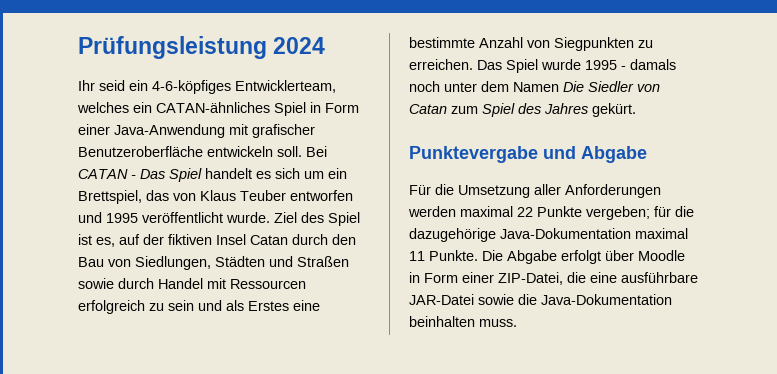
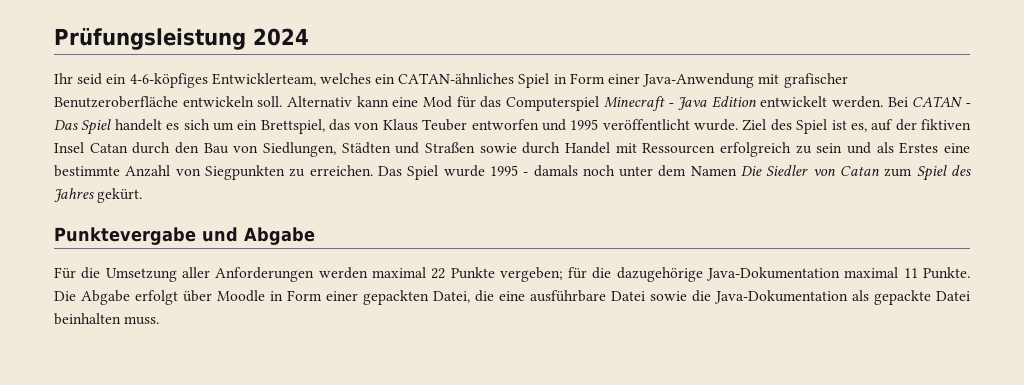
(302, 151) none -> [287,96,883,111] Alternativ kann eine Mod für das Computerspiel Minecraft - Java Edition entwickelt werden.
[498,272,563,285] ZIP-Datei, -> [363,290,470,305] gepackten Datei,
[409,294,474,305] JAR-Datei -> [611,291,645,301] Datei
(672, 299) none -> [852,290,970,305] als gepackte Datei

